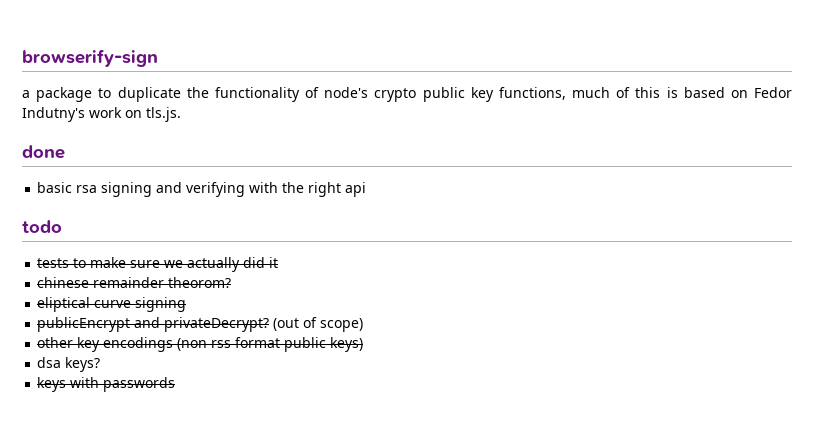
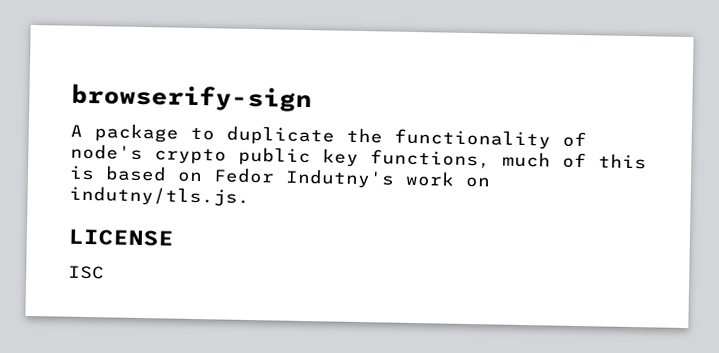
[22,90,30,98] a -> [70,124,83,137] A
[146,107,181,122] [22,145,65,159] [37,182,367,197] [22,220,62,233] [37,257,279,272] [37,277,232,288] [37,297,187,312] [37,317,364,332] [37,337,364,352] [37,357,101,372] [37,377,176,392] tls.js. // done // basic rsa signing and verifying with the right api // todo // tests to make sure we actually did it // chinese remainder theorom? // eliptical curve signing // publicEncrypt and privateDecrypt? (out of scope) // other key encodings (non rss format public keys) // dsa keys? // keys with passwords -> [69,185,250,207] [68,228,174,247] [68,265,105,280] indutny/tls.js. // LICENSE // ISC

